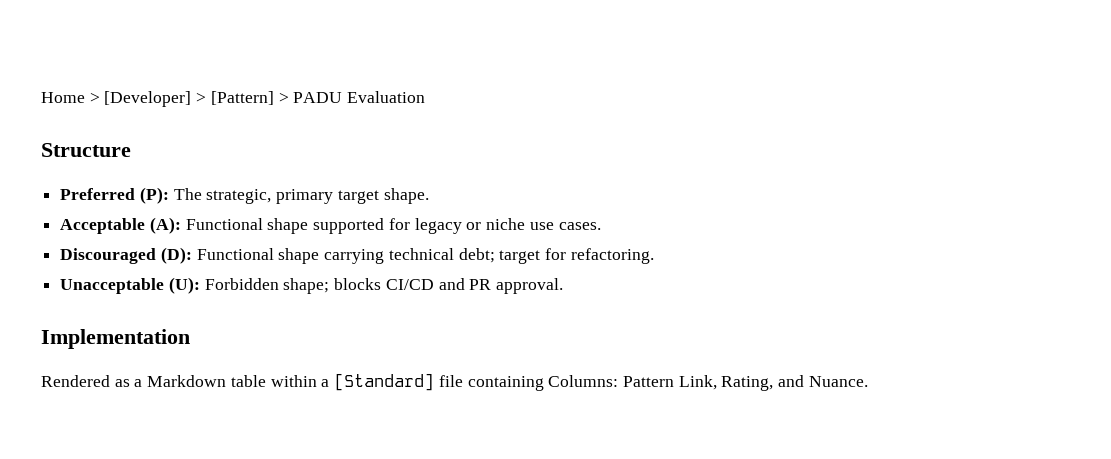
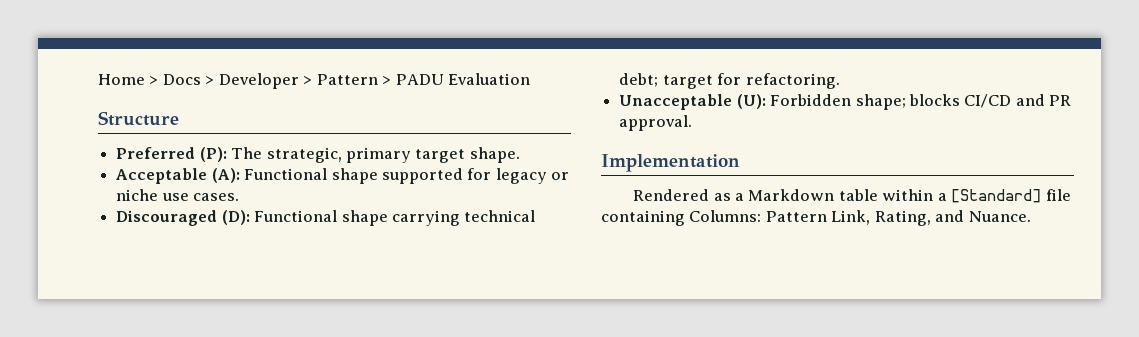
[104,91,274,107] [Developer] > [Pattern] -> [162,73,378,89] Docs > Developer > Pattern

